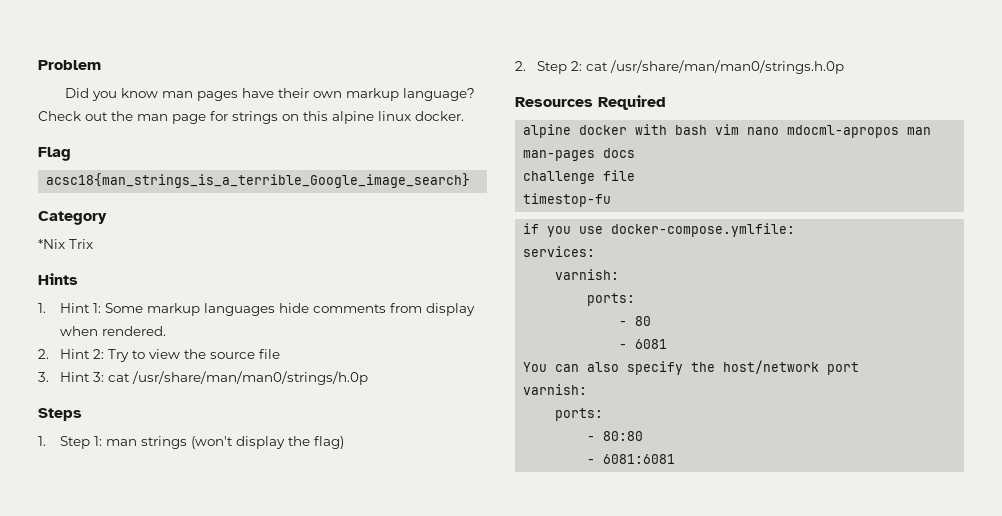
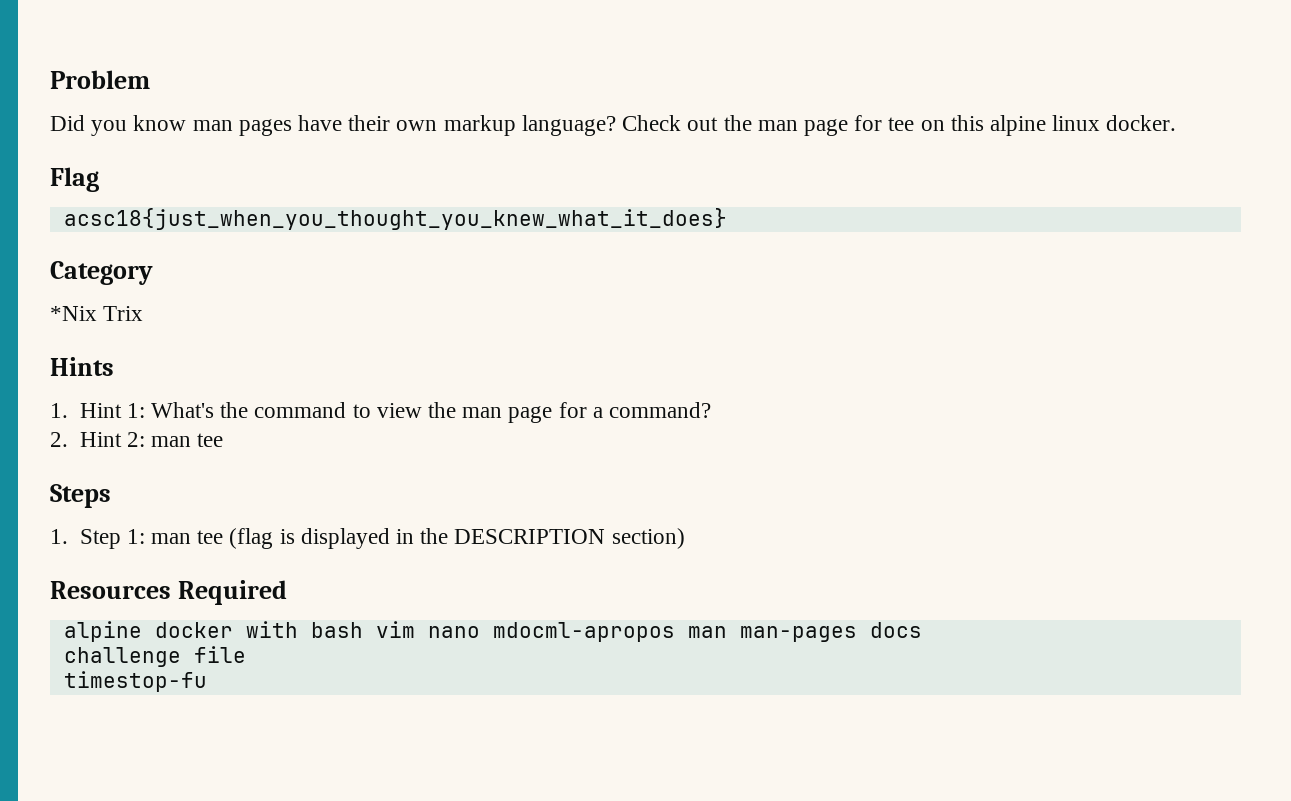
[232,111,278,124] strings -> [888,117,915,131] tee
[46,173,471,188] acsc18{man_strings_is_a_terrible_Google_image_search} -> [63,208,727,230] acsc18{just_when_you_thought_you_knew_what_it_does}
[104,303,475,316] [59,326,166,336] [38,349,280,362] [38,371,368,385] Some markup languages hide comments from display when rendered. // 2. Hint 2: Try to view the source file // 3. Hint 3: cat /usr/share/man/man0/strings/h.0p -> [150,402,712,423] [50,432,224,447] What's the command to view the man page for a command? // 2. Hint 2: man tee
[140,436,344,449] [515,60,844,74] strings (won't display the flag) // 2. Step 2: cat /usr/share/man/man0/strings.h.0p -> [197,528,685,549] tee (flag is displayed in the DESCRIPTION section)
[523,223,796,237] [523,246,596,257] [555,269,620,280] [587,293,636,306] [619,316,652,326] [619,339,668,349] [523,360,860,375] [523,384,588,395] [555,408,604,421] [587,431,644,441] [587,454,676,464] // if you use docker-compose.ymlfile: // services: // varnish: // ports: // - 80 // - 6081 // You can also specify the host/network port // varnish: // ports: // - 80:80 // - 6081:6081 -> (207, 681) none

